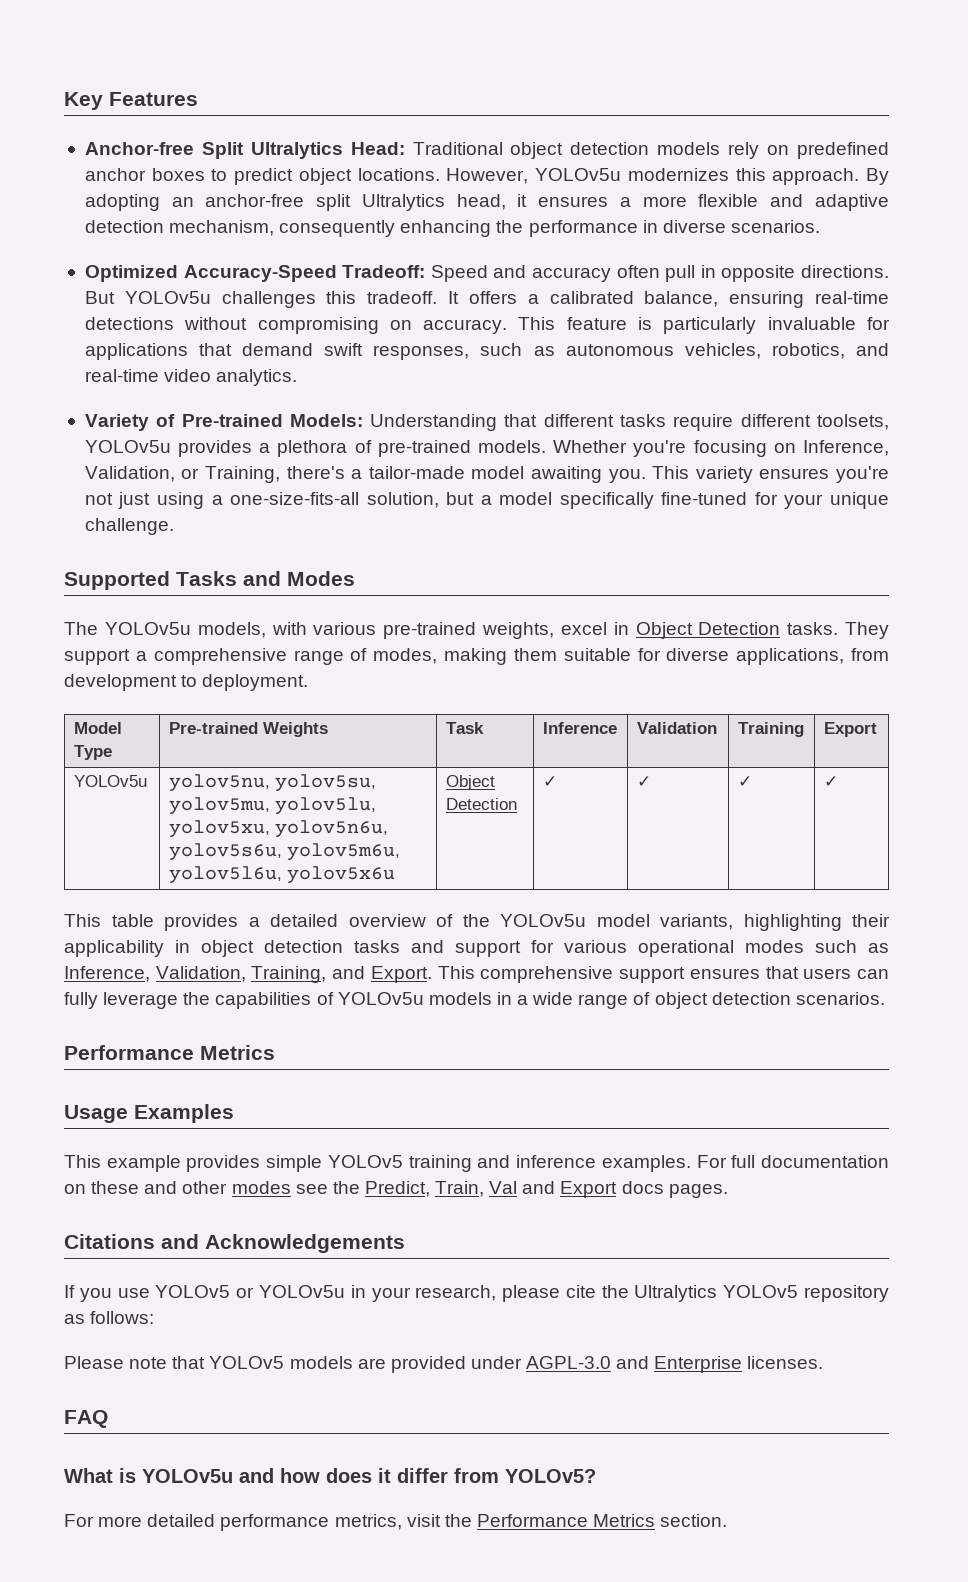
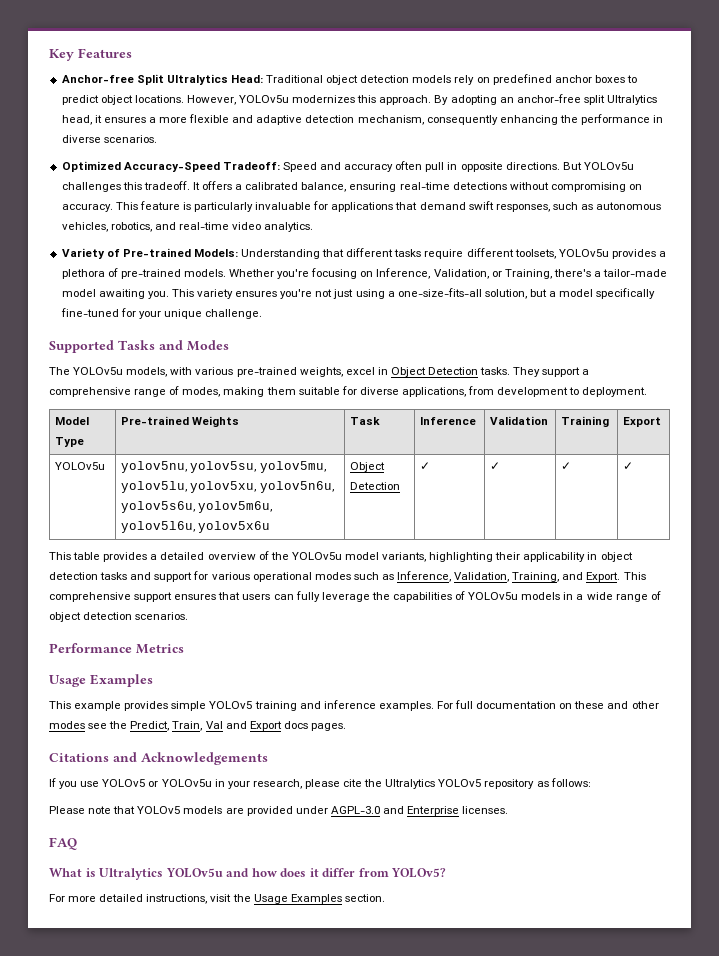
(136, 1475) none -> [99,868,164,880] Ultralytics
[220,1514,656,1531] performance metrics, visit the Performance Metrics -> [146,894,342,904] instructions, visit the Usage Examples

